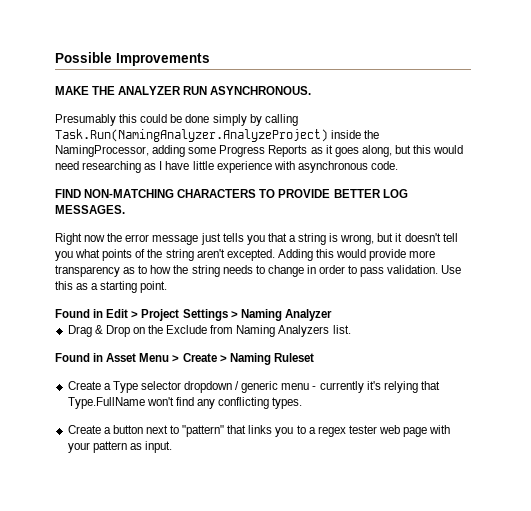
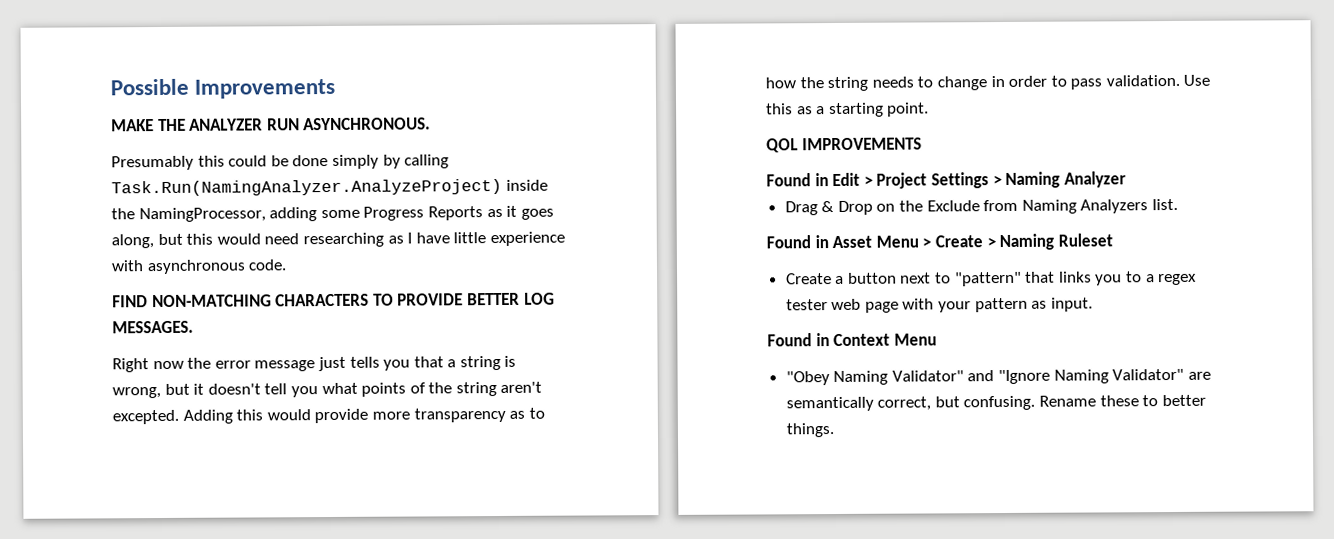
(168, 287) none -> [766,137,922,153] // QOL IMPROVEMENTS
[67,381,440,393] [67,397,303,409] // Create a Type selector dropdown / generic menu - currently it's relying that Type.FullName won't find any conflicting types. -> (1113, 240) none
(172, 447) none -> [767,333,937,347] [785,368,1211,386] [785,394,1206,412] [785,423,834,438] // Found in Context Menu // "Obey Naming Validator" and "Ignore Naming Validator" are semantically correct, but confusing. Rename these to better things.

